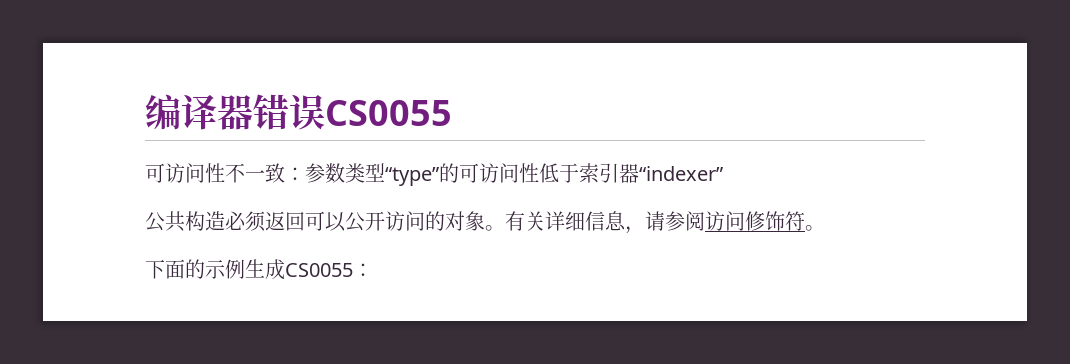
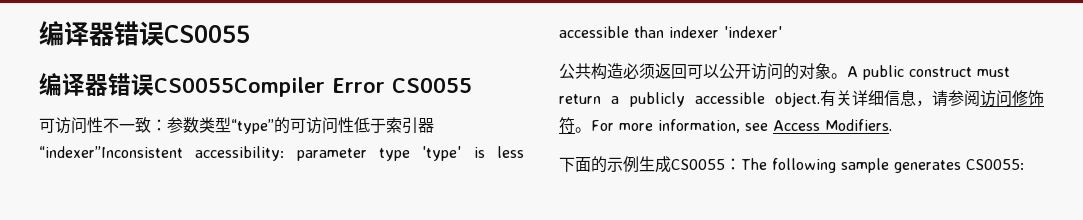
(452, 113) none -> [39,73,472,97] // 编译器错误CS0055Compiler Error CS0055
[639,166,723,181] “indexer” -> [39,146,524,161] [559,26,782,38] “indexer”Inconsistent accessibility: parameter type 'type' is less accessible than indexer 'indexer'
(505, 228) none -> [847,65,1010,80] [559,92,820,107] A public construct must return a publicly accessible object.
(825, 228) none -> [591,119,892,133] For more information, see Access Modifiers.
(373, 270) none -> [741,158,1024,173] The following sample generates CS0055:

